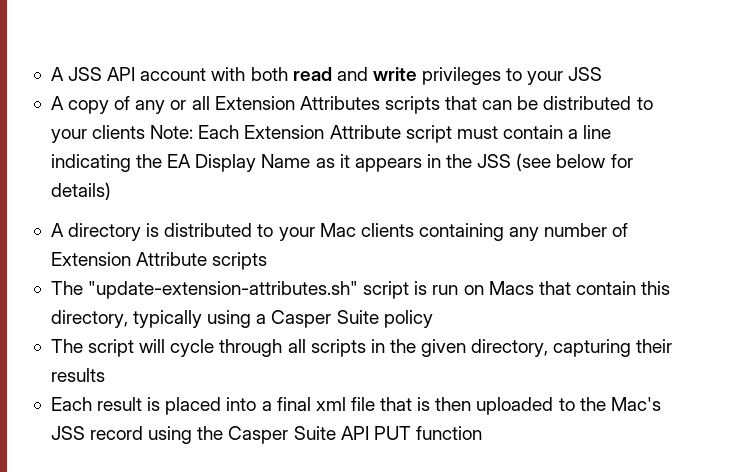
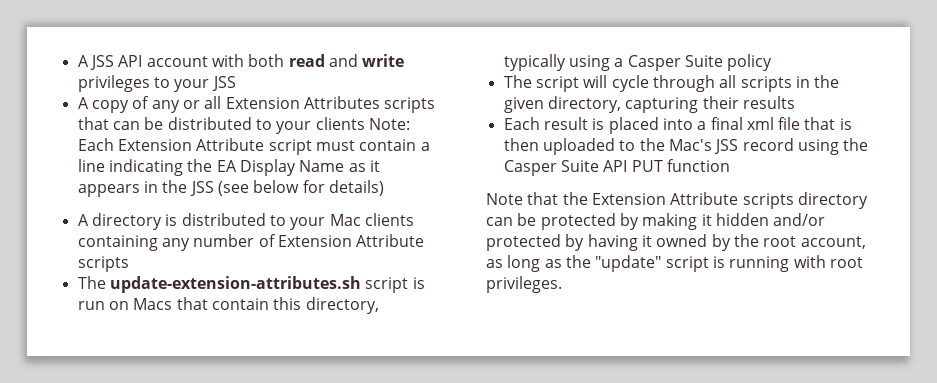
[88,281,359,299] "update-extension-attributes.sh" -> [109,276,361,293] update-extension-attributes.sh
(482, 433) none -> [486,192,868,209] [486,213,826,230] [486,234,866,251] [486,255,863,272] [486,276,562,293] // Note that the Extension Attribute scripts directory can be protected by making it hidden and/or protected by having it owned by the root account, as long as the "update" script is running with root privileges.

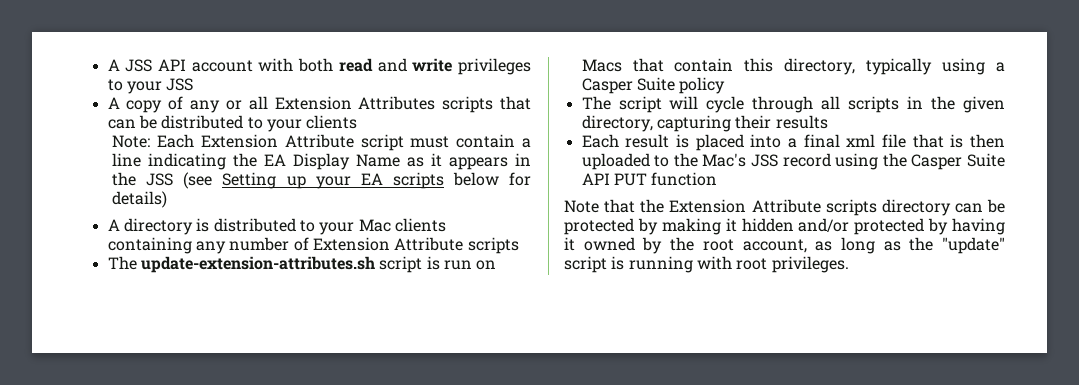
(365, 123) none -> (358, 122) //
(249, 188) none -> [222,172,444,189] Setting up your EA scripts

